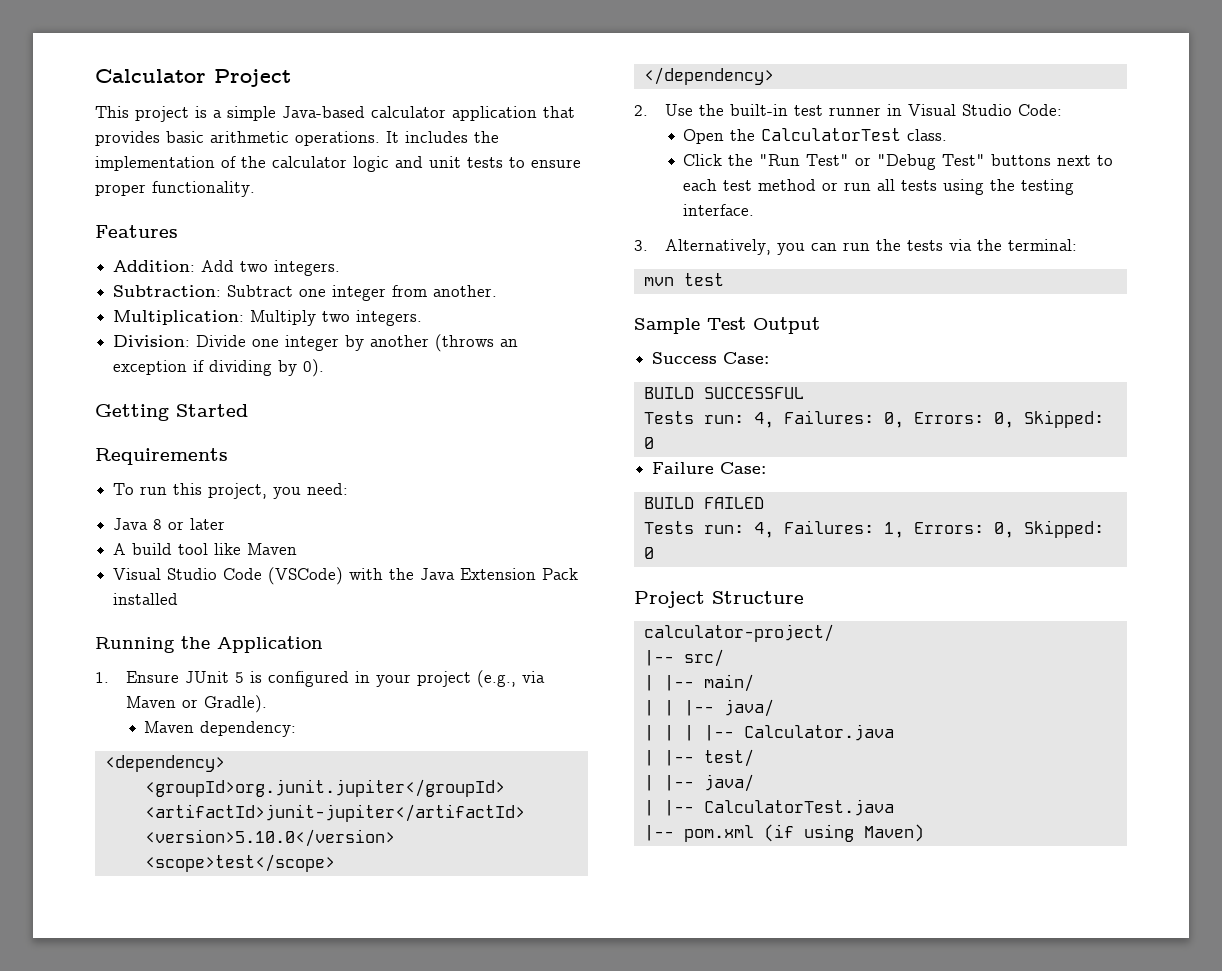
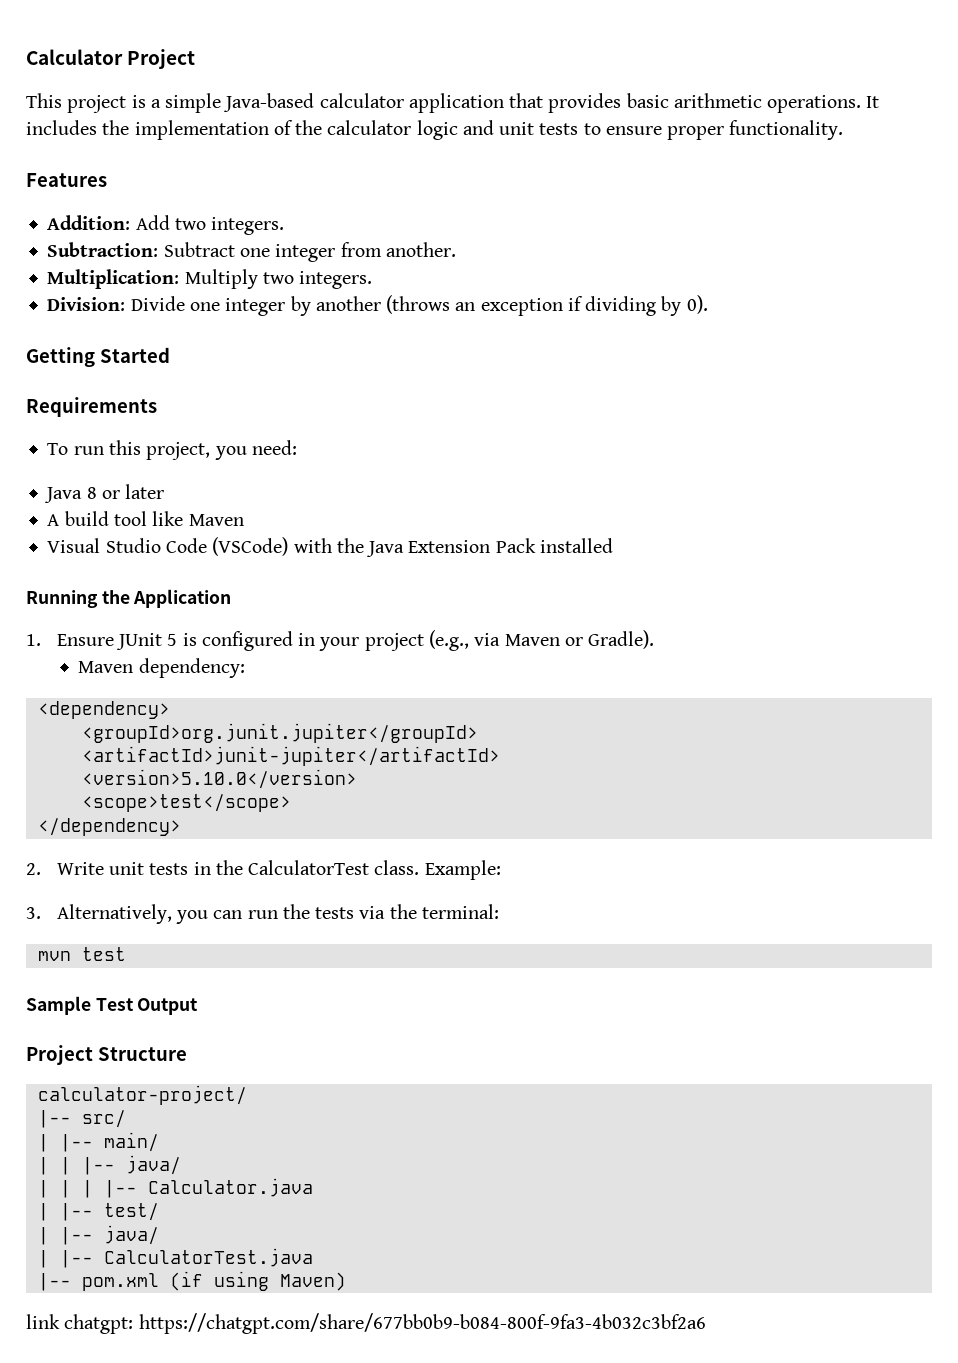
[665,104,1063,116] [683,128,948,144] [683,154,1114,170] [683,179,1075,195] [683,204,755,216] Use the built-in test runner in Visual Studio Code: // Open the CalculatorTest class. // Click the "Run Test" or "Debug Test" buttons next to each test method or run all tests using the testing interface. -> [56,860,501,880] Write unit tests in the CalculatorTest class. Example:
[652,352,770,364] [643,387,804,399] [643,410,1104,428] [643,437,654,449] [652,462,767,474] [643,497,764,509] [643,520,1104,538] [643,547,654,559] // Success Case: // BUILD SUCCESSFUL // Tests run: 4, Failures: 0, Errors: 0, Skipped: 0 // Failure Case: // BUILD FAILED // Tests run: 4, Failures: 1, Errors: 0, Skipped: 0 -> (199, 1006) none
(924, 833) none -> [26,1313,706,1334] // link chatgpt: https://chatgpt.com/share/677bb0b9-b084-800f-9fa3-4b032c3bf2a6

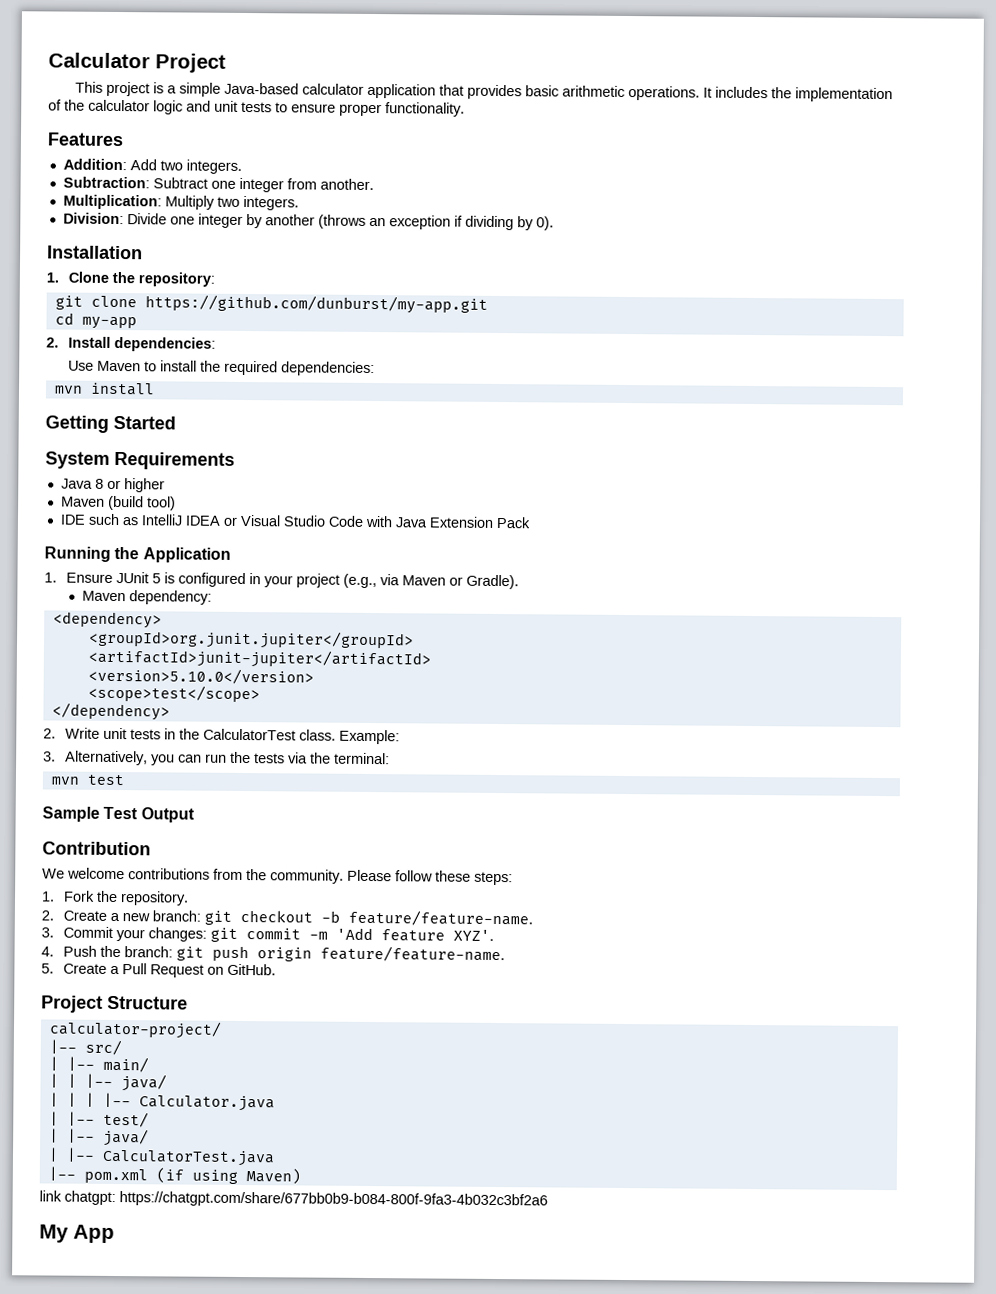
(708, 304) none -> [47,245,143,260] [46,271,216,287] [54,294,488,314] [54,312,137,330] [46,336,217,352] [68,360,376,377] [53,382,155,396] // Installation // 1. Clone the repository: // git clone https://github.com/dunburst/my-app.git // cd my-app // 2. Install dependencies: // Use Maven to install the required dependencies: // mvn install
(170, 355) none -> [45,451,110,469] System
[47,440,297,460] [44,484,165,503] [47,511,244,526] [47,537,364,556] To run this project, you need: // Java 8 or later // A build tool like Maven // Visual Studio Code (VSCode) with the -> [60,478,165,493] [60,495,176,511] [59,513,393,528] Java 8 or higher // Maven (build tool) // IDE such as IntelliJ IDEA or Visual Studio Code with
[539,538,613,553] installed -> (531, 522) none
(199, 1006) none -> [42,841,151,856] [42,867,513,886] [41,890,190,906] [41,909,534,927] [41,926,495,942] [41,945,506,963] [41,963,277,978] // Contribution // We welcome contributions from the community. Please follow these steps: // 1. Fork the repository. // 2. Create a new branch: git checkout -b feature/feature-name. // 3. Commit your changes: git commit -m 'Add feature XYZ'. // 4. Push the branch: git push origin feature/feature-name. // 5. Create a Pull Request on GitHub.
(706, 1323) none -> [39,1224,115,1244] // My App

